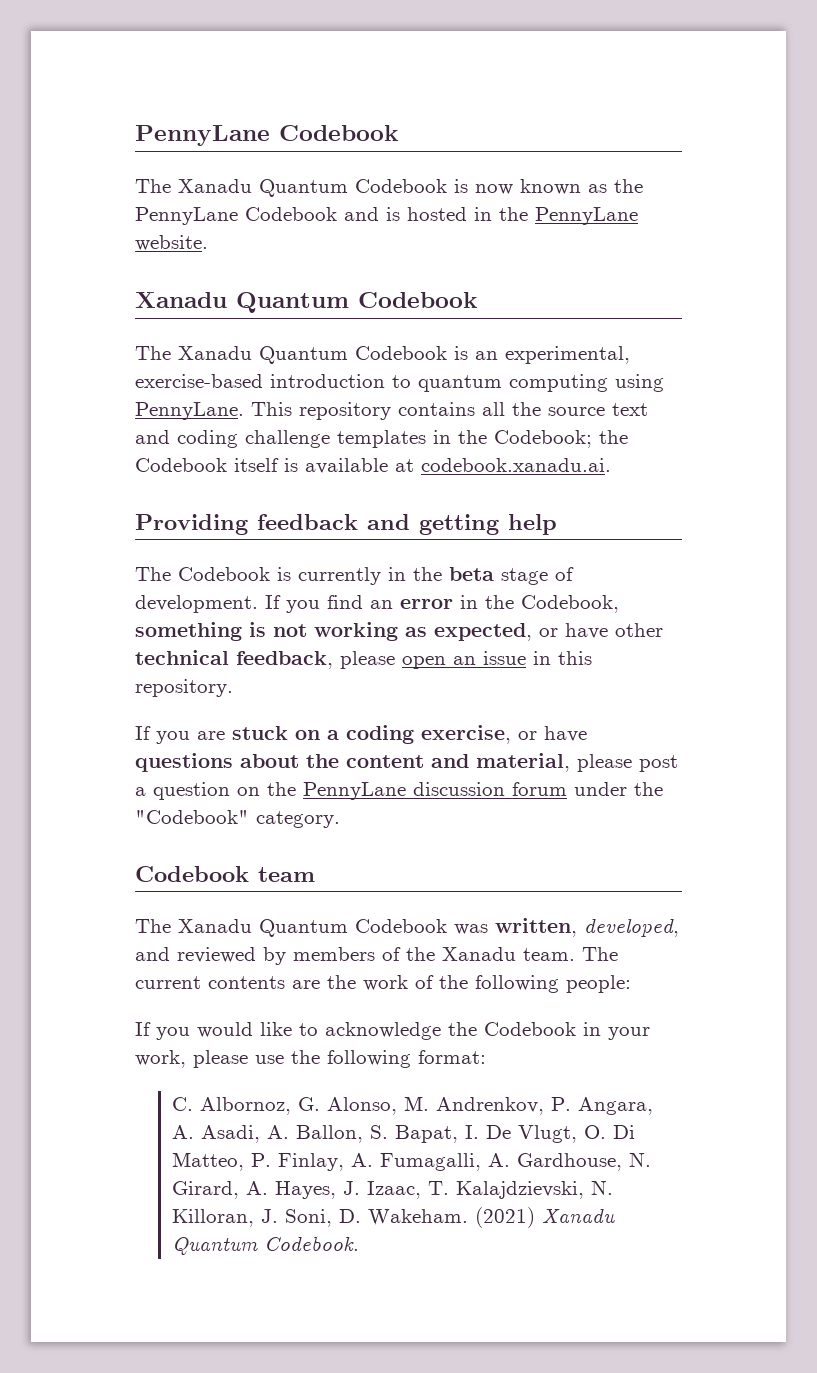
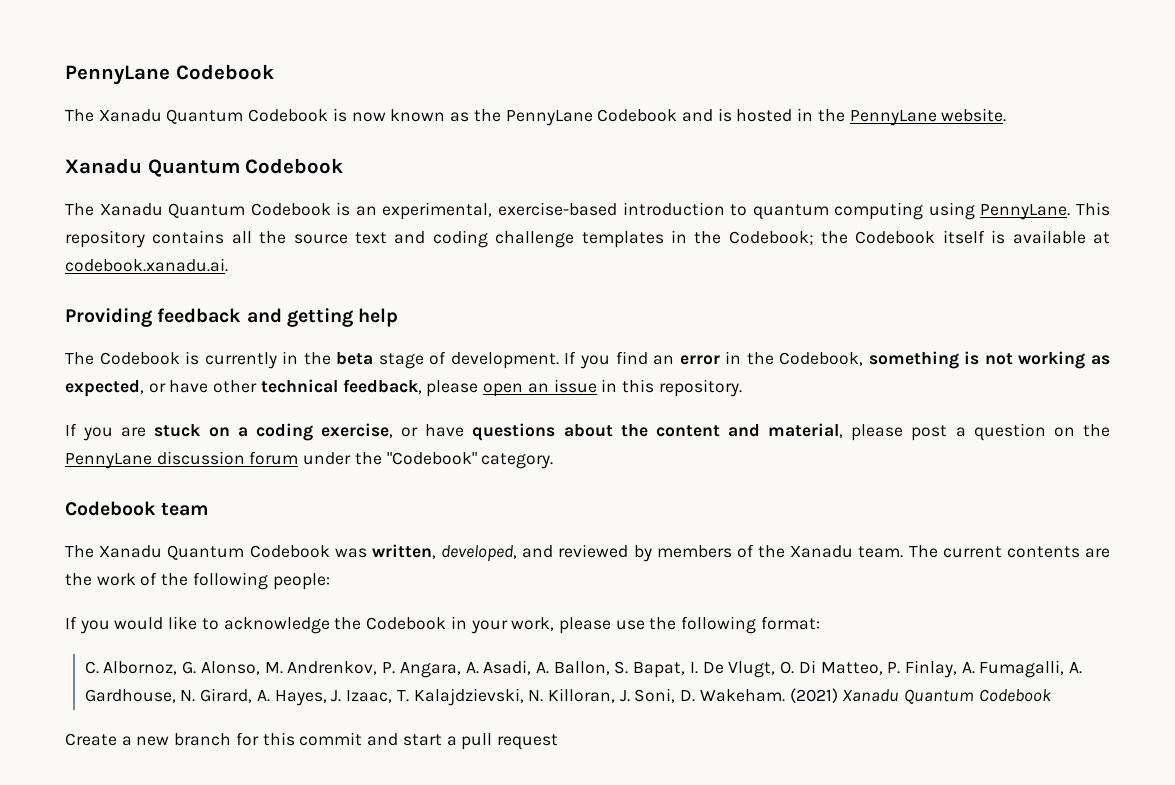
[264,1235,360,1251] Codebook. -> [978,689,1051,702] [65,732,558,750] Codebook // Create a new branch for this commit and start a pull request

